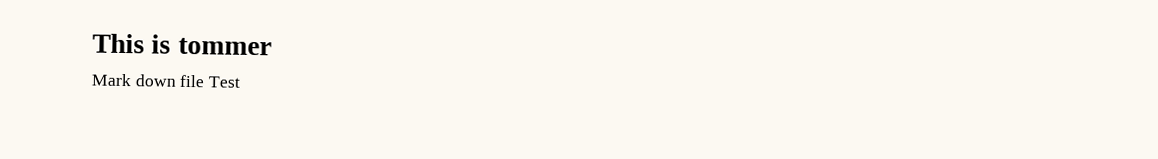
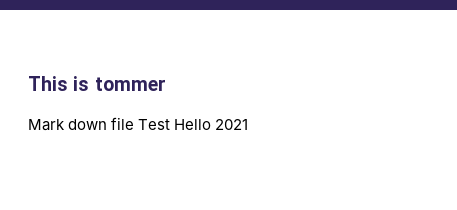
(242, 82) none -> [174,119,249,130] Hello 2021

